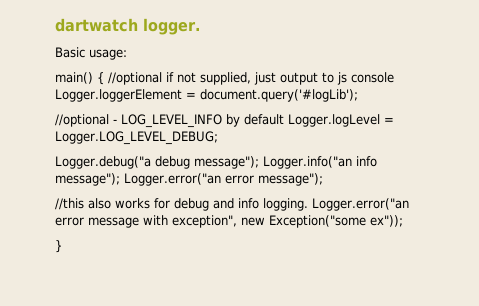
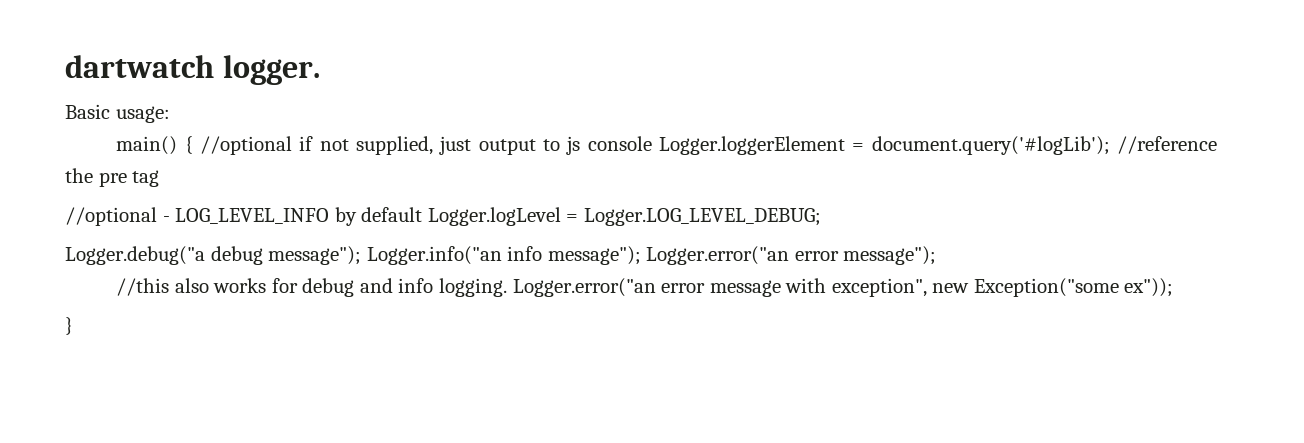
(358, 95) none -> [1117,136,1217,154] [65,168,160,187] //reference the pre tag

